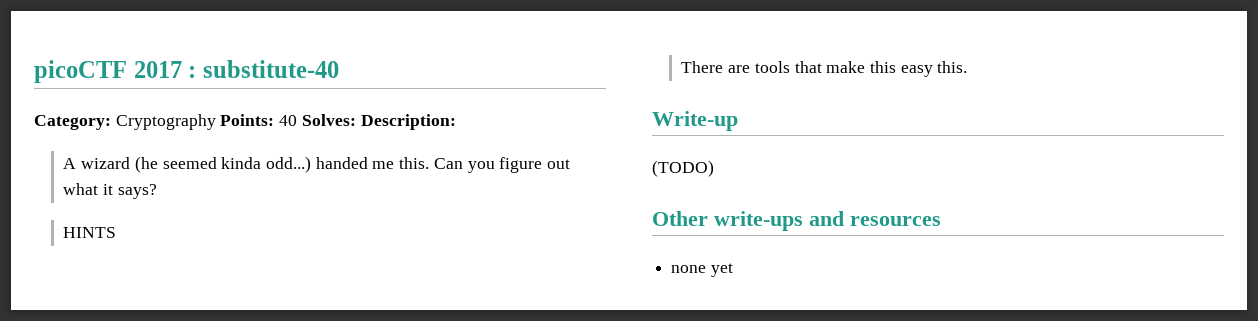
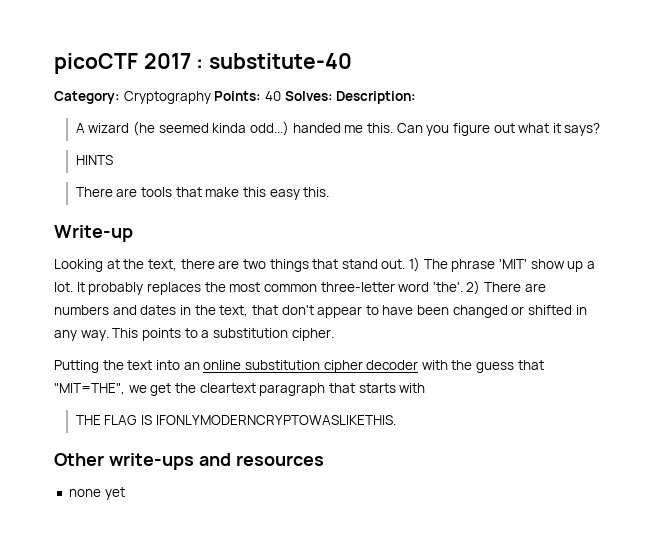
[652,160,714,177] (TODO) -> [54,257,595,272] [54,280,546,295] [54,305,587,318] [54,328,334,341] [54,360,544,373] [54,383,426,396] [75,415,396,425] Looking at the text, there are two things that stand out. 1) The phrase 'MIT' show up a lot. It probably replaces the most common three-letter word 'the'. 2) There are numbers and dates in the text, that don't appear to have been changed or shifted in any way. This points to a substitution cipher. // Putting the text into an online substitution cipher decoder with the guess that "MIT=THE", we get the cleartext paragraph that starts with // THE FLAG IS IFONLYMODERNCRYPTOWASLIKETHIS.

